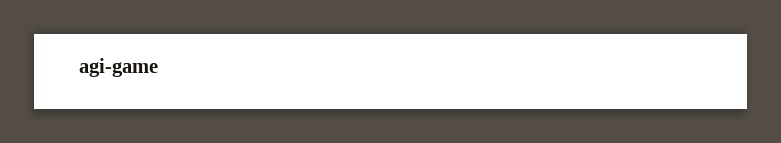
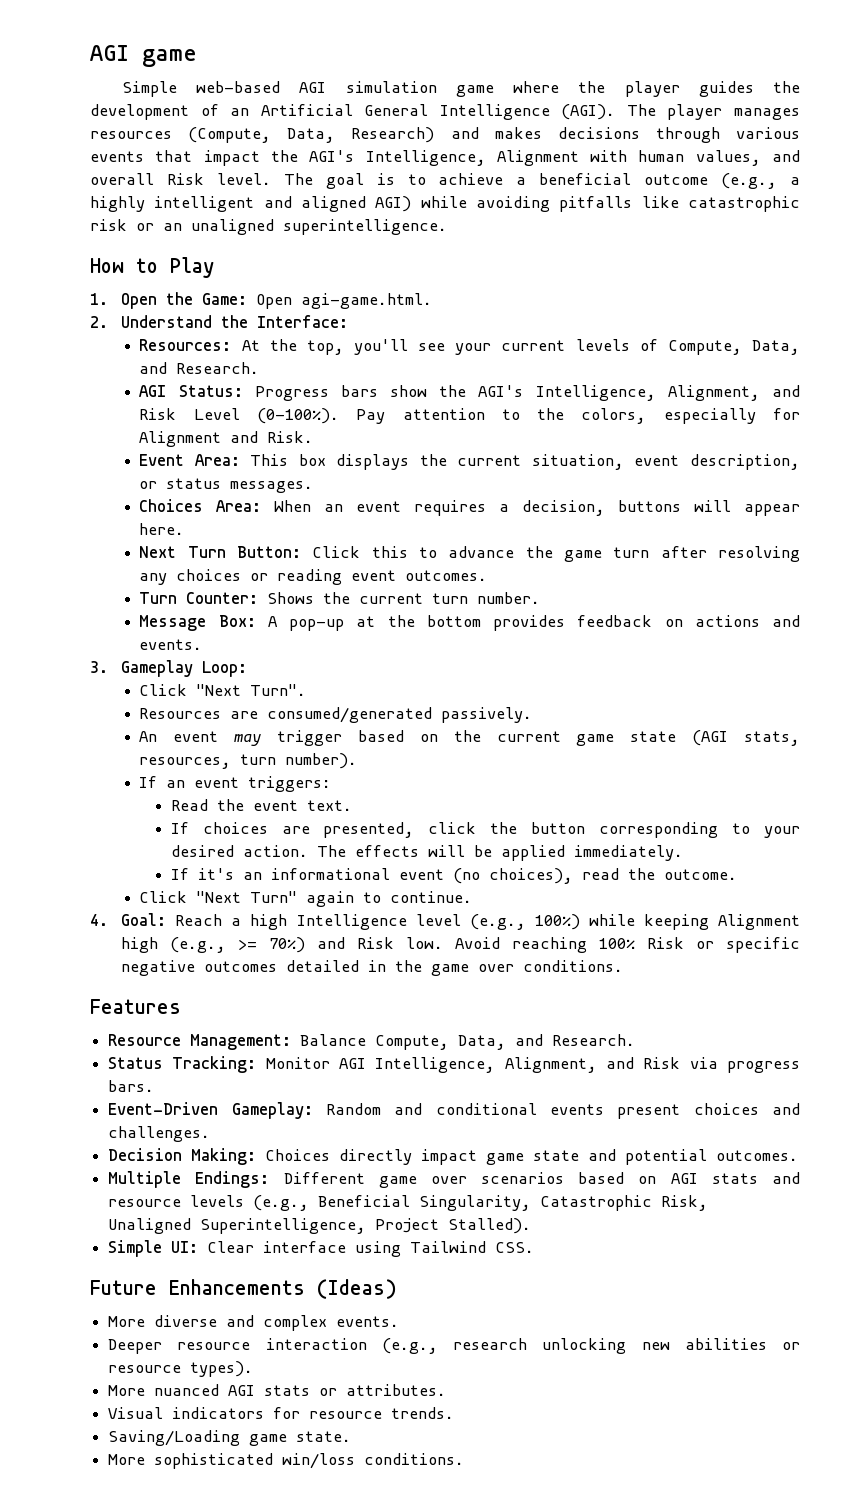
[79,58,158,77] agi-game -> [90,45,197,67] [121,81,800,97] [90,104,800,120] [90,127,800,143] [90,150,800,166] [90,173,800,189] [90,196,800,212] [90,219,447,235] [90,257,215,278] [90,292,433,309] [90,315,349,328] [139,339,800,355] [139,362,260,374] [139,385,800,401] [139,408,800,424] [139,431,314,447] [139,454,800,470] [139,478,314,493] [139,499,801,516] [139,523,185,535] [139,546,801,562] [139,569,488,585] [139,592,541,604] [139,615,801,631] [139,639,203,650] [90,660,248,677] [139,684,307,696] [139,707,533,723] [139,730,801,746] [139,753,358,769] [139,776,332,792] [170,799,352,811] [170,822,800,838] [170,845,683,861] [170,868,737,884] [139,891,473,907] [90,913,801,930] [121,937,800,953] [121,960,624,976] [90,999,181,1014] [108,1034,636,1050] [108,1056,801,1073] [108,1080,155,1092] [108,1102,801,1119] [108,1126,211,1142] [108,1148,799,1165] [108,1171,800,1188] [108,1195,709,1211] [108,1218,532,1234] [108,1240,535,1257] [90,1279,397,1299] [108,1315,400,1331] [108,1338,801,1354] [108,1361,254,1377] [108,1384,447,1396] [108,1407,455,1419] [108,1430,352,1446] [108,1453,465,1469] AGI game // Simple web-based AGI simulation game where the player guides the development of an Artificial General Intelligence (AGI). The player manages resources (Compute, Data, Research) and makes decisions through various events that impact the AGI's Intelligence, Alignment with human values, and overall Risk level. The goal is to achieve a beneficial outcome (e.g., a highly intelligent and aligned AGI) while avoiding pitfalls like catastrophic risk or an unaligned superintelligence. // How to Play // 1. Open the Game: Open agi-game.html. // 2. Understand the Interface: // Resources: At the top, you'll see your current levels of Compute, Data, and Research. // AGI Status: Progress bars show the AGI's Intelligence, Alignment, and Risk Level (0-100%). Pay attention to the colors, especially for Alignment and Risk. // Event Area: This box displays the current situation, event description, or status messages. // Choices Area: When an event requires a decision, buttons will appear here. // Next Turn Button: Click this to advance the game turn after resolving any choices or reading event outcomes. // Turn Counter: Shows the current turn number. // Message Box: A pop-up at the bottom provides feedback on actions and events. // 3. Gameplay Loop: // Click "Next Turn". // Resources are consumed/generated passively. // An event may trigger based on the current game state (AGI stats, resources, turn number). // If an event triggers: // Read the event text. // If choices are presented, click the button corresponding to your desired action. The effects will be applied immediately. // If it's an informational event (no choices), read the outcome. // Click "Next Turn" again to continue. // 4. Goal: Reach a high Intelligence level (e.g., 100%) while keeping Alignment high (e.g., >= 70%) and Risk low. Avoid reaching 100% Risk or specific negative outcomes detailed in the game over conditions. // Features // Resource Management: Balance Compute, Data, and Research. // Status Tracking: Monitor AGI Intelligence, Alignment, and Risk via progress bars. // Event-Driven Gameplay: Random and conditional events present choices and challenges. // Decision Making: Choices directly impact game state and potential outcomes. // Multiple Endings: Different game over scenarios based on AGI stats and resource levels (e.g., Beneficial Singularity, Catastrophic Risk, Unaligned Superintelligence, Project Stalled). // Simple UI: Clear interface using Tailwind CSS. // Future Enhancements (Ideas) // More diverse and complex events. // Deeper resource interaction (e.g., research unlocking new abilities or resource types). // More nuanced AGI stats or attributes. // Visual indicators for resource trends. // Saving/Loading game state. // More sophisticated win/loss conditions.

